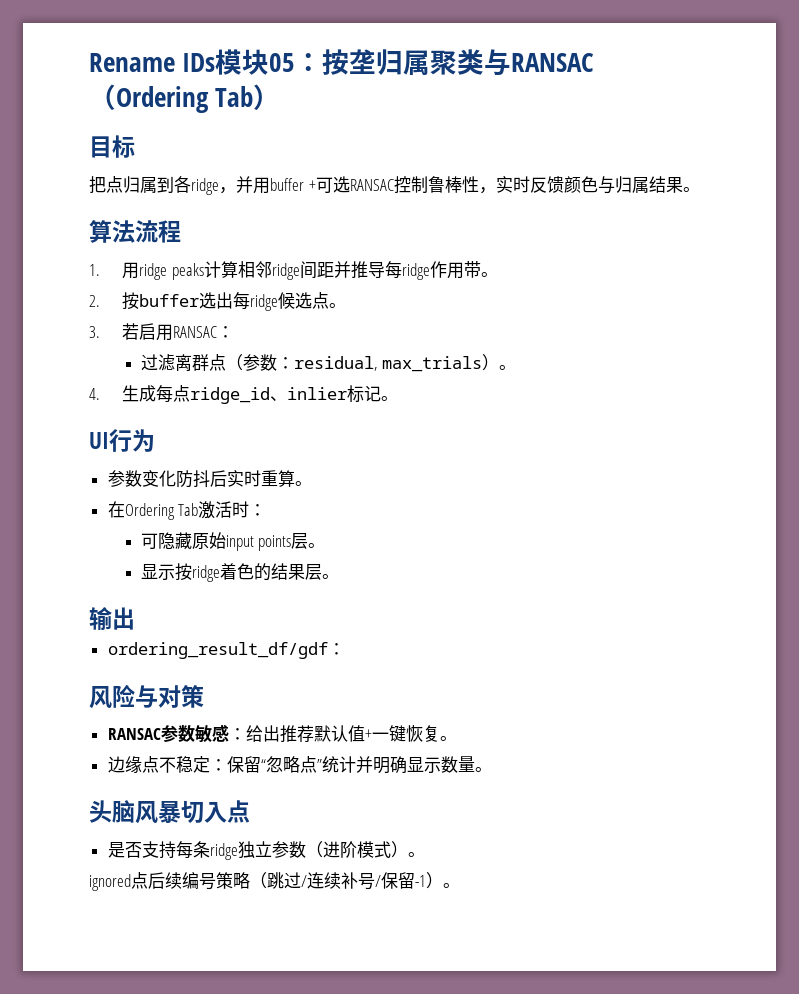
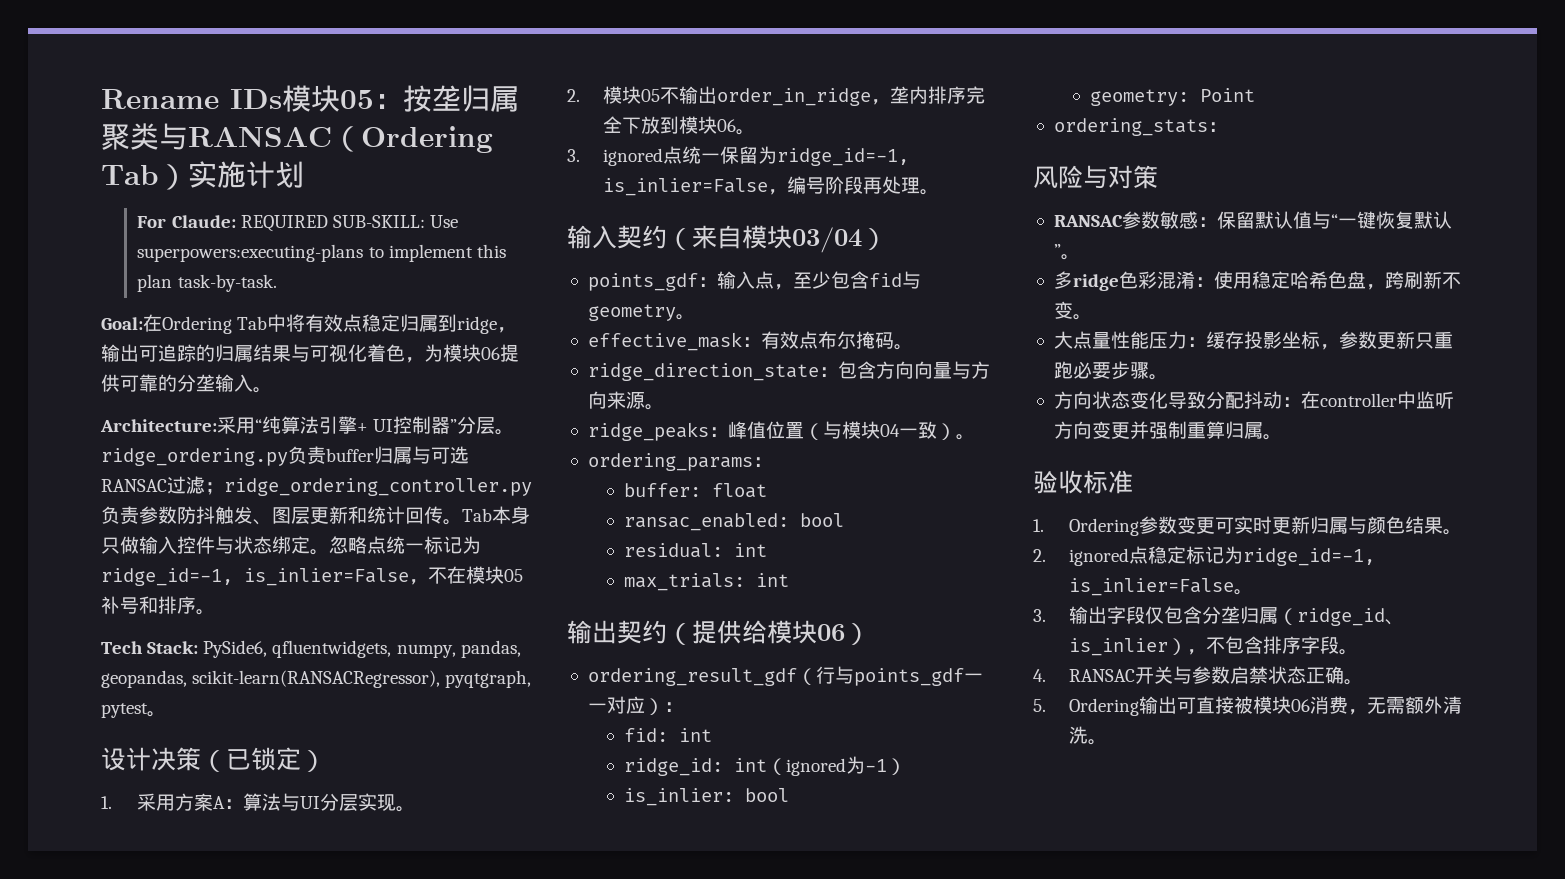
[89,135,135,158] [89,176,700,195] [89,220,181,243] [89,261,498,280] [89,292,347,311] [89,323,235,341] [140,354,517,372] [89,385,399,404] [89,429,155,452] [107,470,312,488] [107,501,267,520] [140,532,326,551] [140,563,339,582] [89,607,135,630] [107,642,328,659] // 目标 // 把点归属到各ridge，并用buffer +可选RANSAC控制鲁棒性，实时反馈颜色与归属结果。 // 算法流程 // 1.用ridge peaks计算相邻ridge间距并推导每ridge作用带。 // 2.按buffer选出每ridge候选点。 // 3.若启用RANSAC： // 过滤离群点（参数：residual, max_trials）。 // 4.生成每点ridge_id、inlier标记。 // UI行为 // 参数变化防抖后实时重算。 // 在Ordering Tab激活时： // 可隐藏原始input points层。 // 显示按ridge着色的结果层。 // 输出 // ordering_result_df/gdf -> [188,161,304,188] [137,215,458,232] [137,244,506,262] [137,274,277,292] [101,314,517,334] [101,344,519,363] [101,374,272,393] [100,416,515,435] [101,446,469,466] [101,476,532,496] [101,506,530,525] [101,536,481,555] [101,566,523,586] [101,596,215,615] [101,640,521,658] [101,670,532,688] [101,703,166,718] [101,747,326,772] [101,793,416,812] [567,86,986,106] [603,116,756,135] [567,146,910,166] [603,176,940,196] [567,225,887,253] [587,271,921,291] [587,304,695,321] [587,331,913,351] [587,361,990,381] [587,391,664,410] [587,421,975,441] [587,453,772,471] [624,483,768,498] [624,513,845,531] [624,543,768,558] [624,573,790,591] [567,620,870,645] [587,666,983,686] [587,696,683,715] [624,728,713,742] [624,756,907,776] [624,788,790,806] [1090,88,1256,106] [1053,118,1208,136] 实施计划 // For Claude: REQUIRED SUB-SKILL: Use superpowers:executing-plans to implement this plan task-by-task. // Goal:在Ordering Tab中将有效点稳定归属到ridge，输出可追踪的归属结果与可视化着色，为模块06提供可靠的分垄输入。 // Architecture:采用“纯算法引擎+ UI控制器”分层。ridge_ordering.py负责buffer归属与可选RANSAC过滤；ridge_ordering_controller.py负责参数防抖触发、图层更新和统计回传。Tab本身只做输入控件与状态绑定。忽略点统一标记为ridge_id=-1, is_inlier=False，不在模块05补号和排序。 // Tech Stack: PySide6, qfluentwidgets, numpy, pandas, geopandas, scikit-learn(RANSACRegressor), pyqtgraph, pytest。 // 设计决策（已锁定） // 1.采用方案A：算法与UI分层实现。 // 2.模块05不输出order_in_ridge，垄内排序完全下放到模块06。 // 3. ignored点统一保留为ridge_id=-1, is_inlier=False，编号阶段再处理。 // 输入契约（来自模块03/04） // points_gdf：输入点，至少包含fid与geometry。 // effective_mask：有效点布尔掩码。 // ridge_direction_state：包含方向向量与方向来源。 // ridge_peaks：峰值位置（与模块04一致）。 // ordering_params： // buffer: float // ransac_enabled: bool // residual: int // max_trials: int // 输出契约（提供给模块06） // ordering_result_gdf（行与points_gdf一一对应）： // fid: int // ridge_id: int（ignored为-1） // is_inlier: bool // geometry: Point // ordering_stats
[245,725,457,743] [107,756,492,774] [89,800,250,824] [107,841,425,860] [89,872,443,891] 给出推荐默认值+一键恢复。 // 边缘点不稳定：保留“忽略点”统计并明确显示数量。 // 头脑风暴切入点 // 是否支持每条ridge独立参数（进阶模式）。 // ignored点后续编号策略（跳过/连续补号/保留-1） -> [1216,211,1452,229] [1053,244,1080,260] [1053,271,1461,291] [1053,301,1092,320] [1053,331,1453,350] [1053,361,1168,380] [1053,391,1454,409] [1053,421,1282,440] [1033,470,1133,494] [1033,516,1463,536] [1033,546,1376,566] [1069,578,1254,596] [1033,606,1405,626] [1069,636,1359,656] [1033,666,1364,685] [1033,696,1463,716] [1069,726,1089,744] 保留默认值与“一键恢复默认”。 // 多ridge色彩混淆：使用稳定哈希色盘，跨刷新不变。 // 大点量性能压力：缓存投影坐标，参数更新只重跑必要步骤。 // 方向状态变化导致分配抖动：在controller中监听方向变更并强制重算归属。 // 验收标准 // 1. Ordering参数变更可实时更新归属与颜色结果。 // 2. ignored点稳定标记为ridge_id=-1, is_inlier=False。 // 3.输出字段仅包含分垄归属（ridge_id、is_inlier），不包含排序字段。 // 4. RANSAC开关与参数启禁状态正确。 // 5. Ordering输出可直接被模块06消费，无需额外清洗

